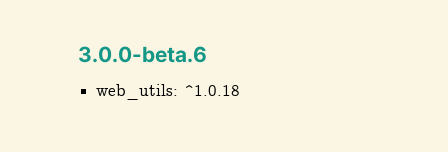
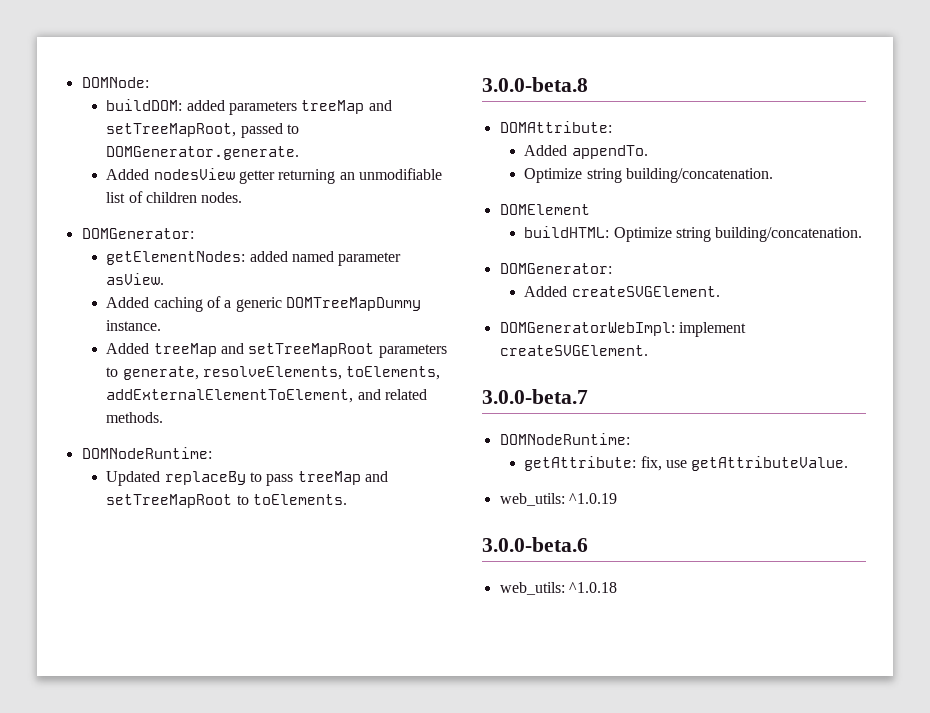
(78, 54) none -> [81,77,149,88] [106,99,392,115] [106,123,300,138] [106,146,300,160] [106,168,443,184] [106,191,243,203] [81,228,194,239] [106,251,402,266] [106,273,165,285] [106,296,422,312] [106,320,162,331] [106,343,447,358] [106,366,441,380] [106,389,428,403] [106,412,164,423] [81,447,212,459] [106,471,389,486] [106,494,348,508] [482,77,588,92] [499,121,612,133] [524,145,648,159] [524,168,774,183] [499,204,590,215] [524,226,863,242] [499,263,612,274] [524,286,720,297] [499,322,746,337] [499,345,648,356] [482,389,588,404] [499,433,630,445] [524,456,849,471] [499,493,617,506] DOMNode: // buildDOM: added parameters treeMap and setTreeMapRoot, passed to DOMGenerator.generate. // Added nodesView getter returning an unmodifiable list of children nodes. // DOMGenerator: // getElementNodes: added named parameter asView. // Added caching of a generic DOMTreeMapDummy instance. // Added treeMap and setTreeMapRoot parameters to generate, resolveElements, toElements, addExternalElementToElement, and related methods. // DOMNodeRuntime: // Updated replaceBy to pass treeMap and setTreeMapRoot to toElements. // 3.0.0-beta.8 // DOMAttribute: // Added appendTo. // Optimize string building/concatenation. // DOMElement // buildHTML: Optimize string building/concatenation. // DOMGenerator: // Added createSVGElement. // DOMGeneratorWebImpl: implement createSVGElement. // 3.0.0-beta.7 // DOMNodeRuntime: // getAttribute: fix, use getAttributeValue. // web_utils: ^1.0.19 //

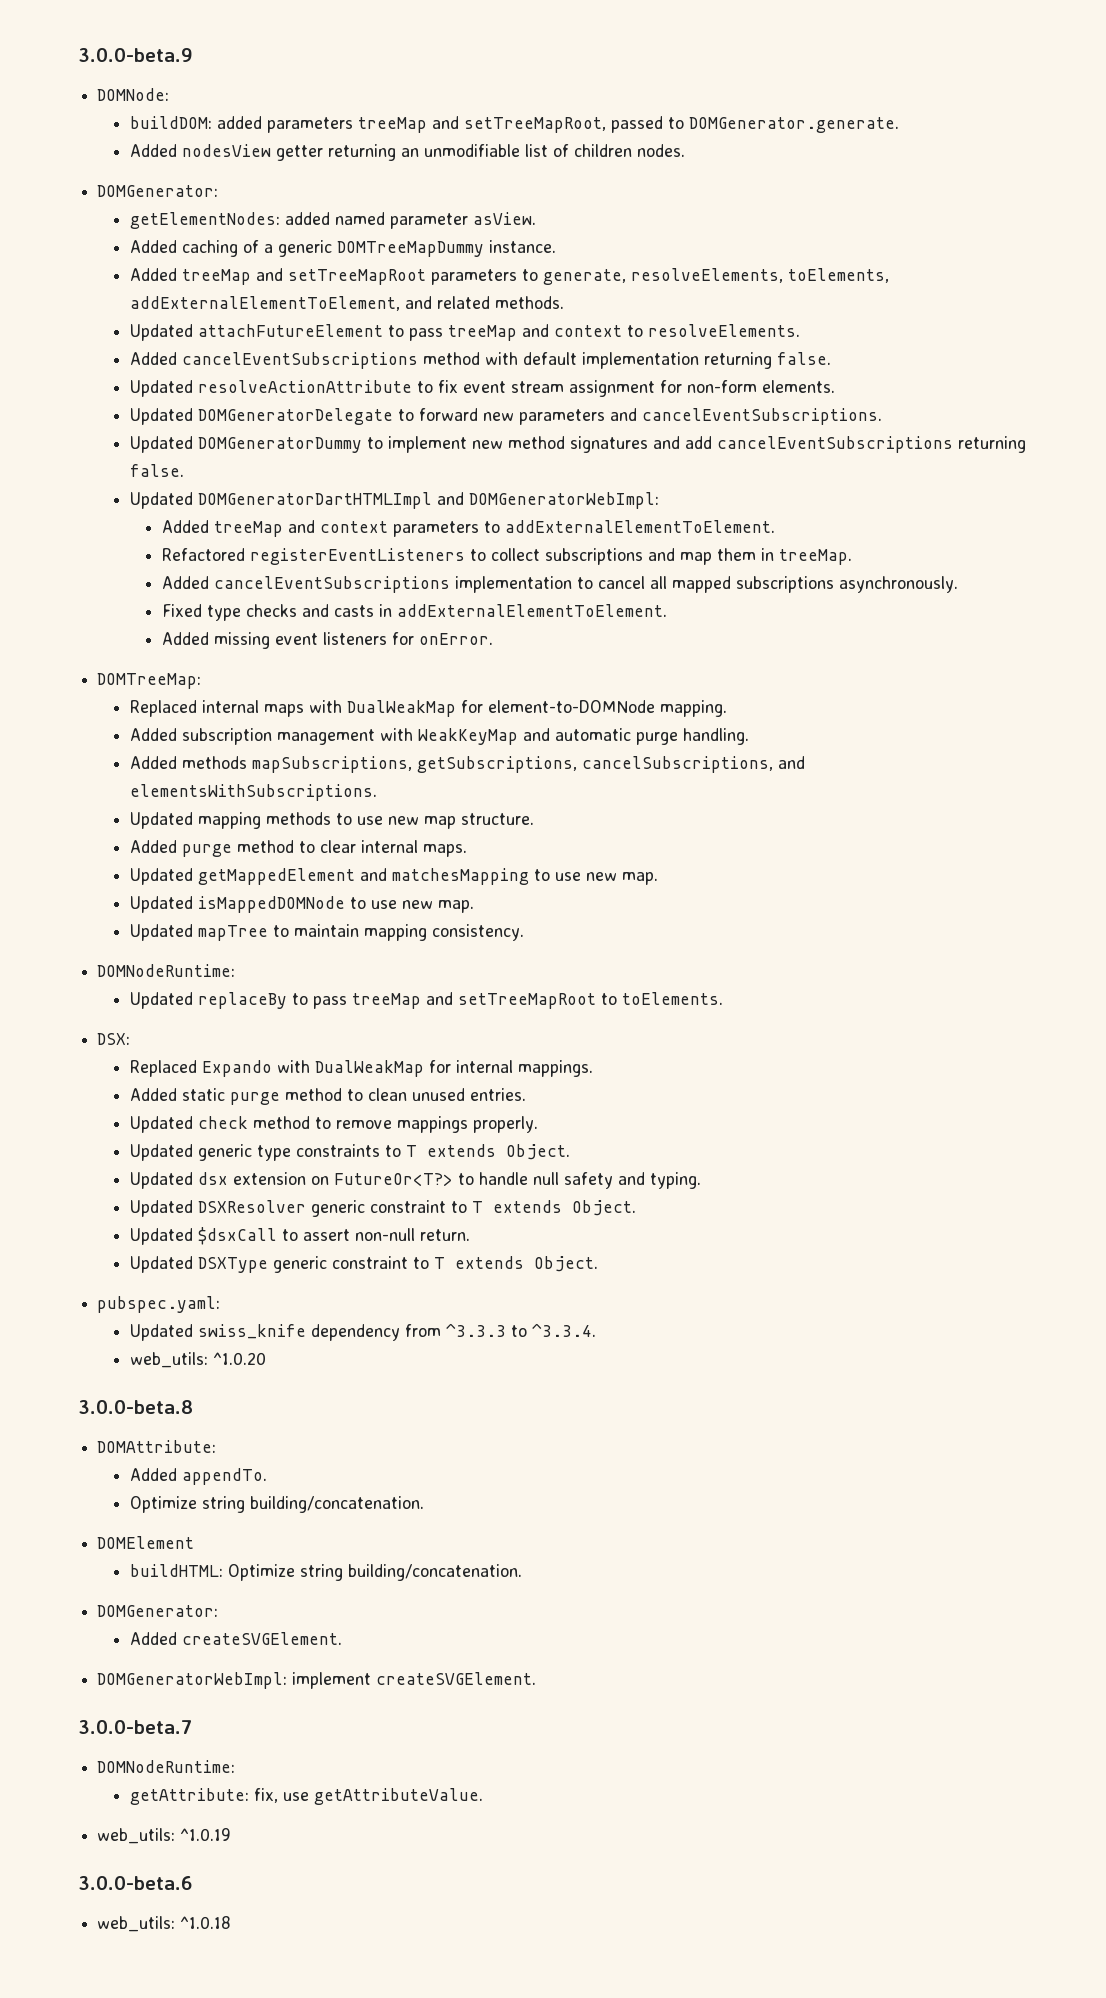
(81, 82) none -> [78,48,193,62] 3.0.0-beta.9 //
(164, 417) none -> [129,324,800,341] [129,352,831,369] [129,380,835,397] [129,408,882,425] [129,436,1026,453] [129,464,184,477] [129,492,659,509] [162,520,776,537] [162,548,853,565] [162,576,959,593] [162,604,668,621] [162,632,494,649] [97,673,202,689] [129,700,727,717] [129,728,749,745] [129,756,805,773] [129,784,377,801] [129,812,534,829] [129,840,467,857] [129,868,658,885] [129,896,474,913] [129,924,524,941] // Updated attachFutureElement to pass treeMap and context to resolveElements. // Added cancelEventSubscriptions method with default implementation returning false. // Updated resolveActionAttribute to fix event stream assignment for non-form elements. // Updated DOMGeneratorDelegate to forward new parameters and cancelEventSubscriptions. // Updated DOMGeneratorDummy to implement new method signatures and add cancelEventSubscriptions returning false. // Updated DOMGeneratorDartHTMLImpl and DOMGeneratorWebImpl: // Added treeMap and context parameters to addExternalElementToElement. // Refactored registerEventListeners to collect subscriptions and map them in treeMap. // Added cancelEventSubscriptions implementation to cancel all mapped subscriptions asynchronously. // Fixed type checks and casts in addExternalElementToElement. // Added missing event listeners for onError. // DOMTreeMap: // Replaced internal maps with DualWeakMap for element-to-DOMNode mapping. // Added subscription management with WeakKeyMap and automatic purge handling. // Added methods mapSubscriptions, getSubscriptions, cancelSubscriptions, and elementsWithSubscriptions. // Updated mapping methods to use new map structure. // Added purge method to clear internal maps. // Updated getMappedElement and matchesMapping to use new map. // Updated isMappedDOMNode to use new map. // Updated mapTree to maintain mapping consistency.
(348, 499) none -> [97,1033,131,1045] [129,1060,593,1077] [129,1088,526,1105] [129,1116,538,1133] [129,1144,570,1161] [129,1172,701,1189] [129,1200,636,1217] [129,1227,470,1245] [129,1256,598,1273] [97,1296,221,1313] [129,1323,596,1341] [129,1352,266,1368] // DSX: // Replaced Expando with DualWeakMap for internal mappings. // Added static purge method to clean unused entries. // Updated check method to remove mappings properly. // Updated generic type constraints to T extends Object. // Updated dsx extension on FutureOr<T?> to handle null safety and typing. // Updated DSXResolver generic constraint to T extends Object. // Updated $dsxCall to assert non-null return. // Updated DSXType generic constraint to T extends Object. // pubspec.yaml: // Updated swiss_knife dependency from ^3.3.3 to ^3.3.4. // web_utils: ^1.0.20

